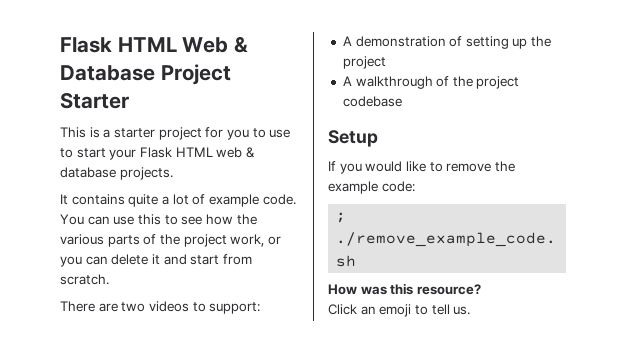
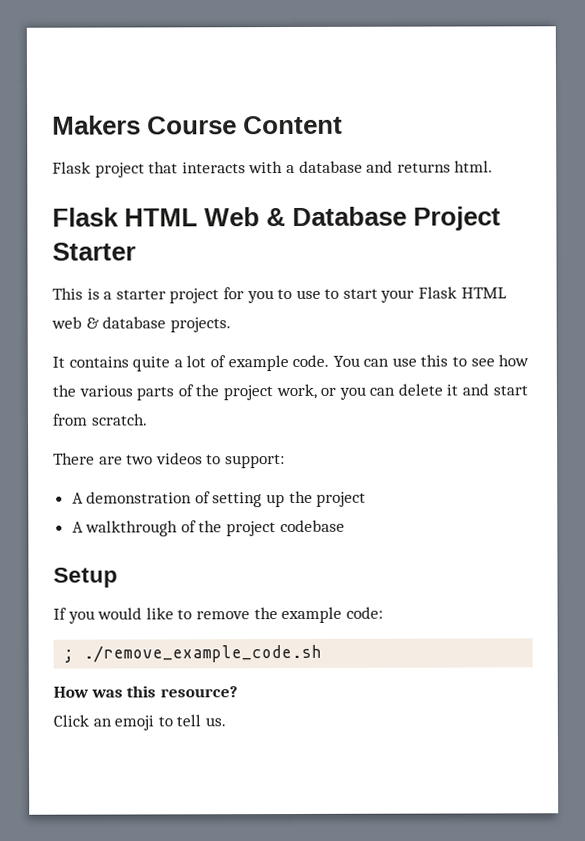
(60, 45) none -> [52,115,344,135] [52,160,494,178] Makers Course Content // Flask project that interacts with a database and returns html. //

